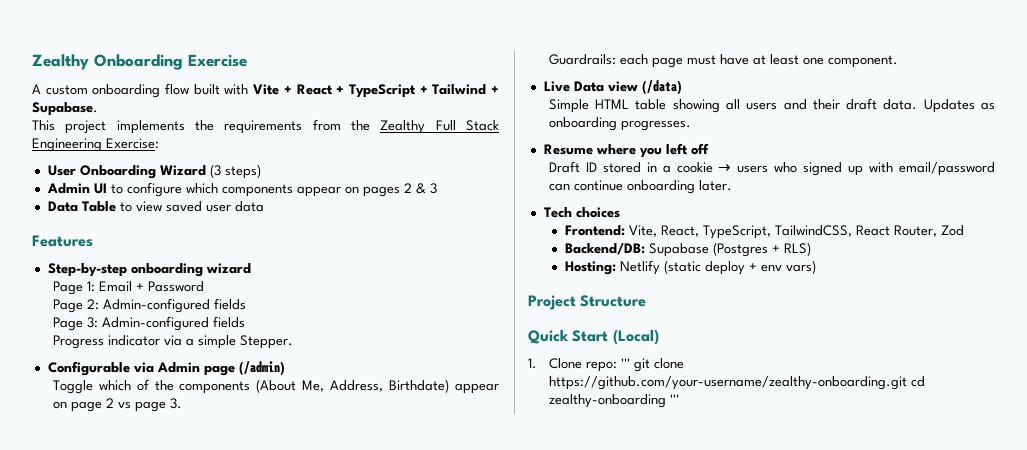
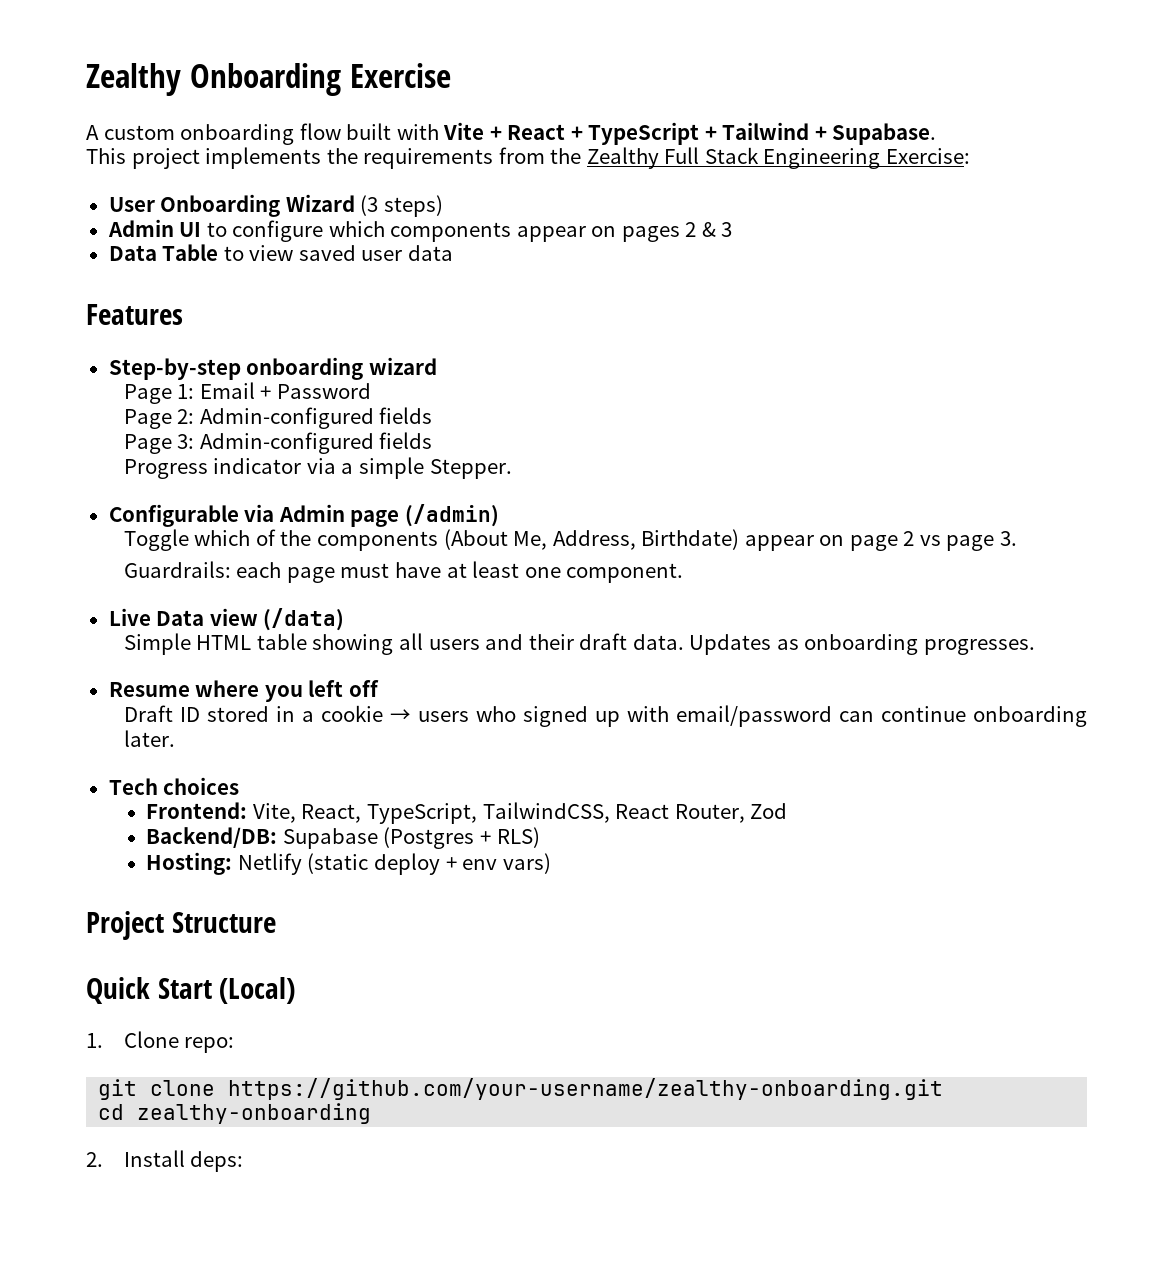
[620,358,630,368] ''' -> (235, 1045) //
(907, 383) none -> (944, 1089) //
[669,394,679,404] ''' -> [86,1150,244,1172] // 2. Install deps:

